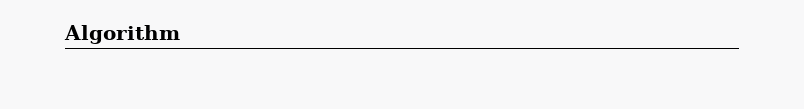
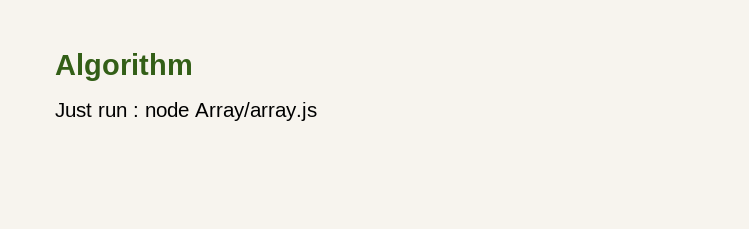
(180, 34) none -> [55,102,317,121] // Just run : node Array/array.js

